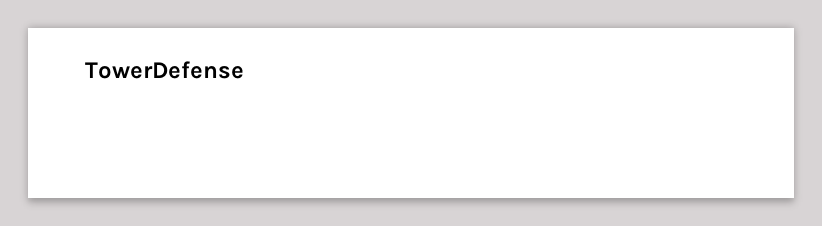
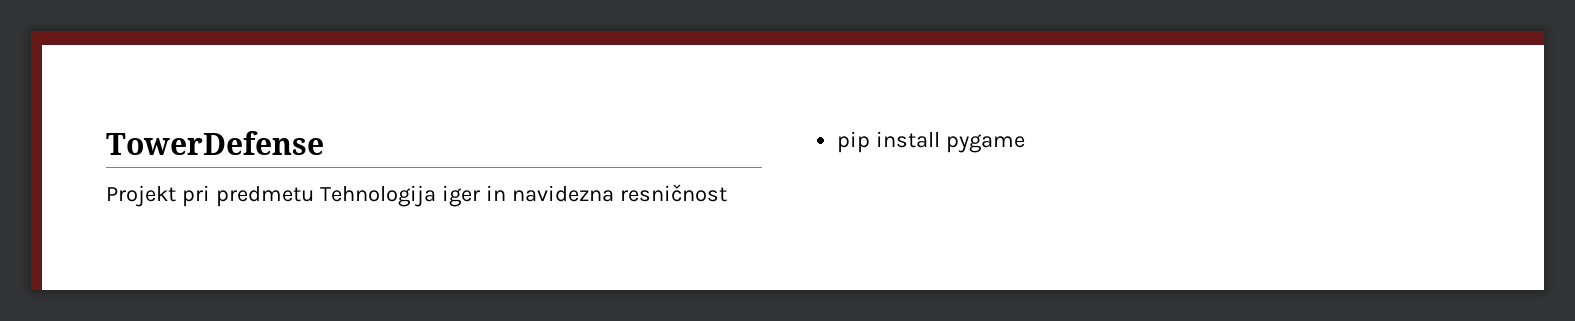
(244, 70) none -> [106,184,727,207] [837,131,1026,153] // Projekt pri predmetu Tehnologija iger in navidezna resničnost // pip install pygame

